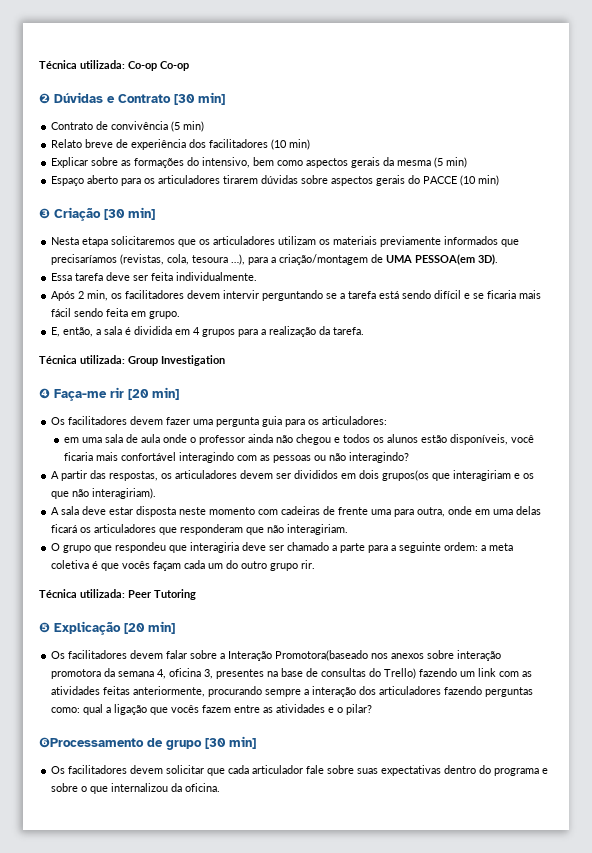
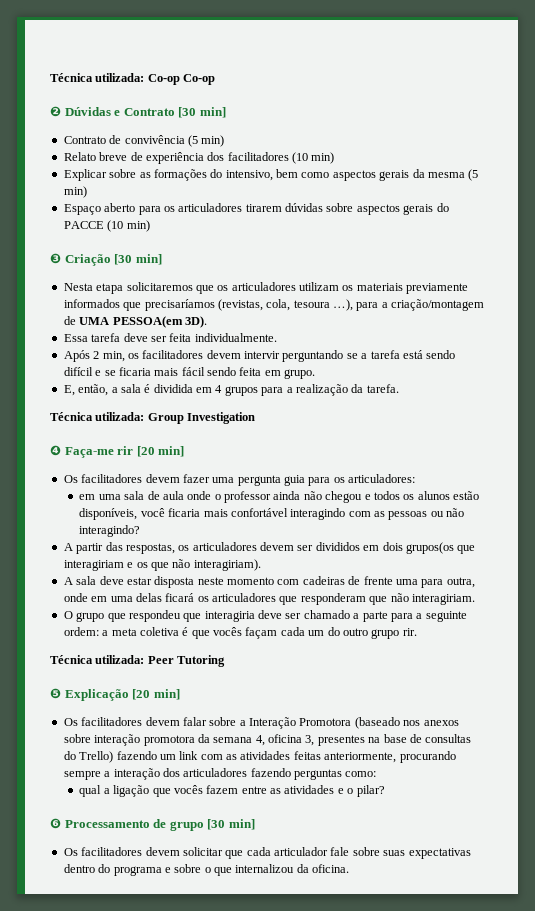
[275,650,369,661] Promotora(baseado -> [299,717,400,729] Promotora (baseado
(81, 710) none -> (377, 774) //
[39,737,144,748] ❻Processamento -> [50,818,150,829] ❻ Processamento

